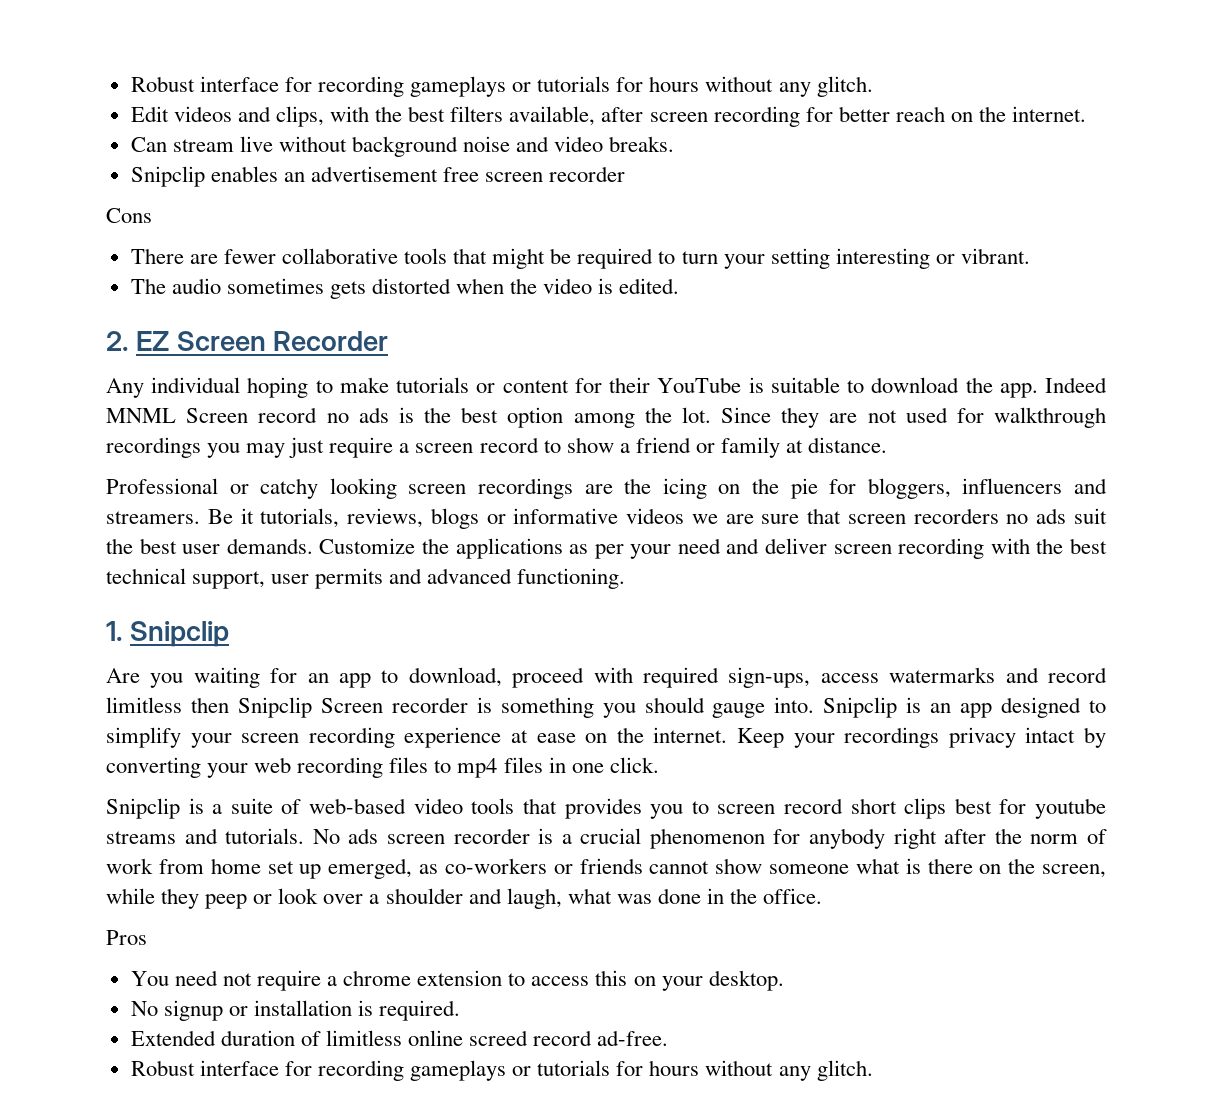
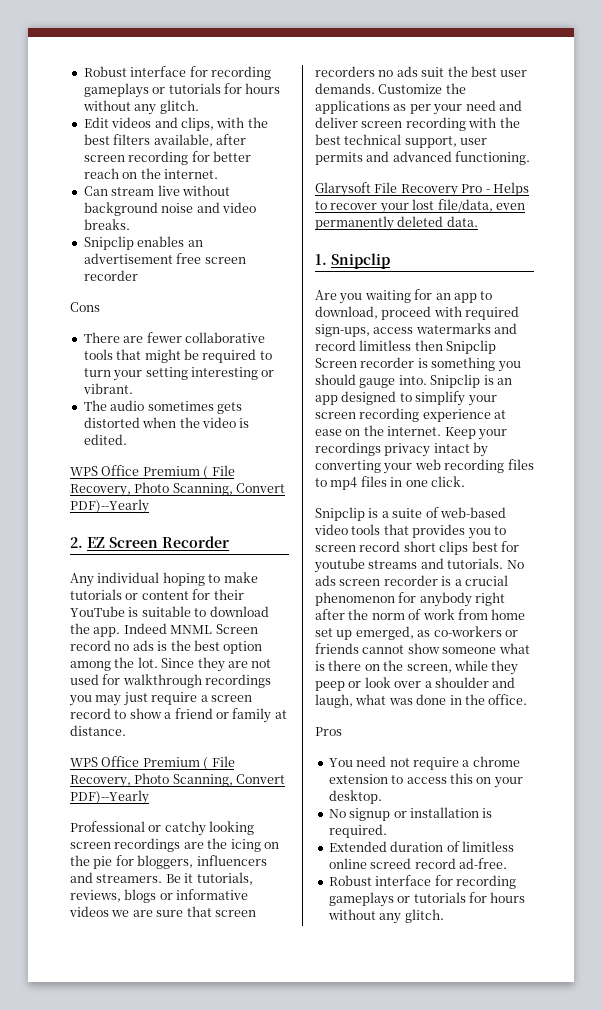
(680, 286) none -> [70,465,235,479] [70,482,286,497] [70,499,149,514] // WPS Office Premium ( File Recovery, Photo Scanning, Convert PDF)--Yearly
(888, 445) none -> [70,756,235,770] [70,773,286,788] [70,790,149,805] // WPS Office Premium ( File Recovery, Photo Scanning, Convert PDF)--Yearly
(626, 578) none -> [315,182,529,197] [315,199,525,214] [315,216,478,231] // Glarysoft File Recovery Pro - Helps to recover your lost file/data, even permanently deleted data.

